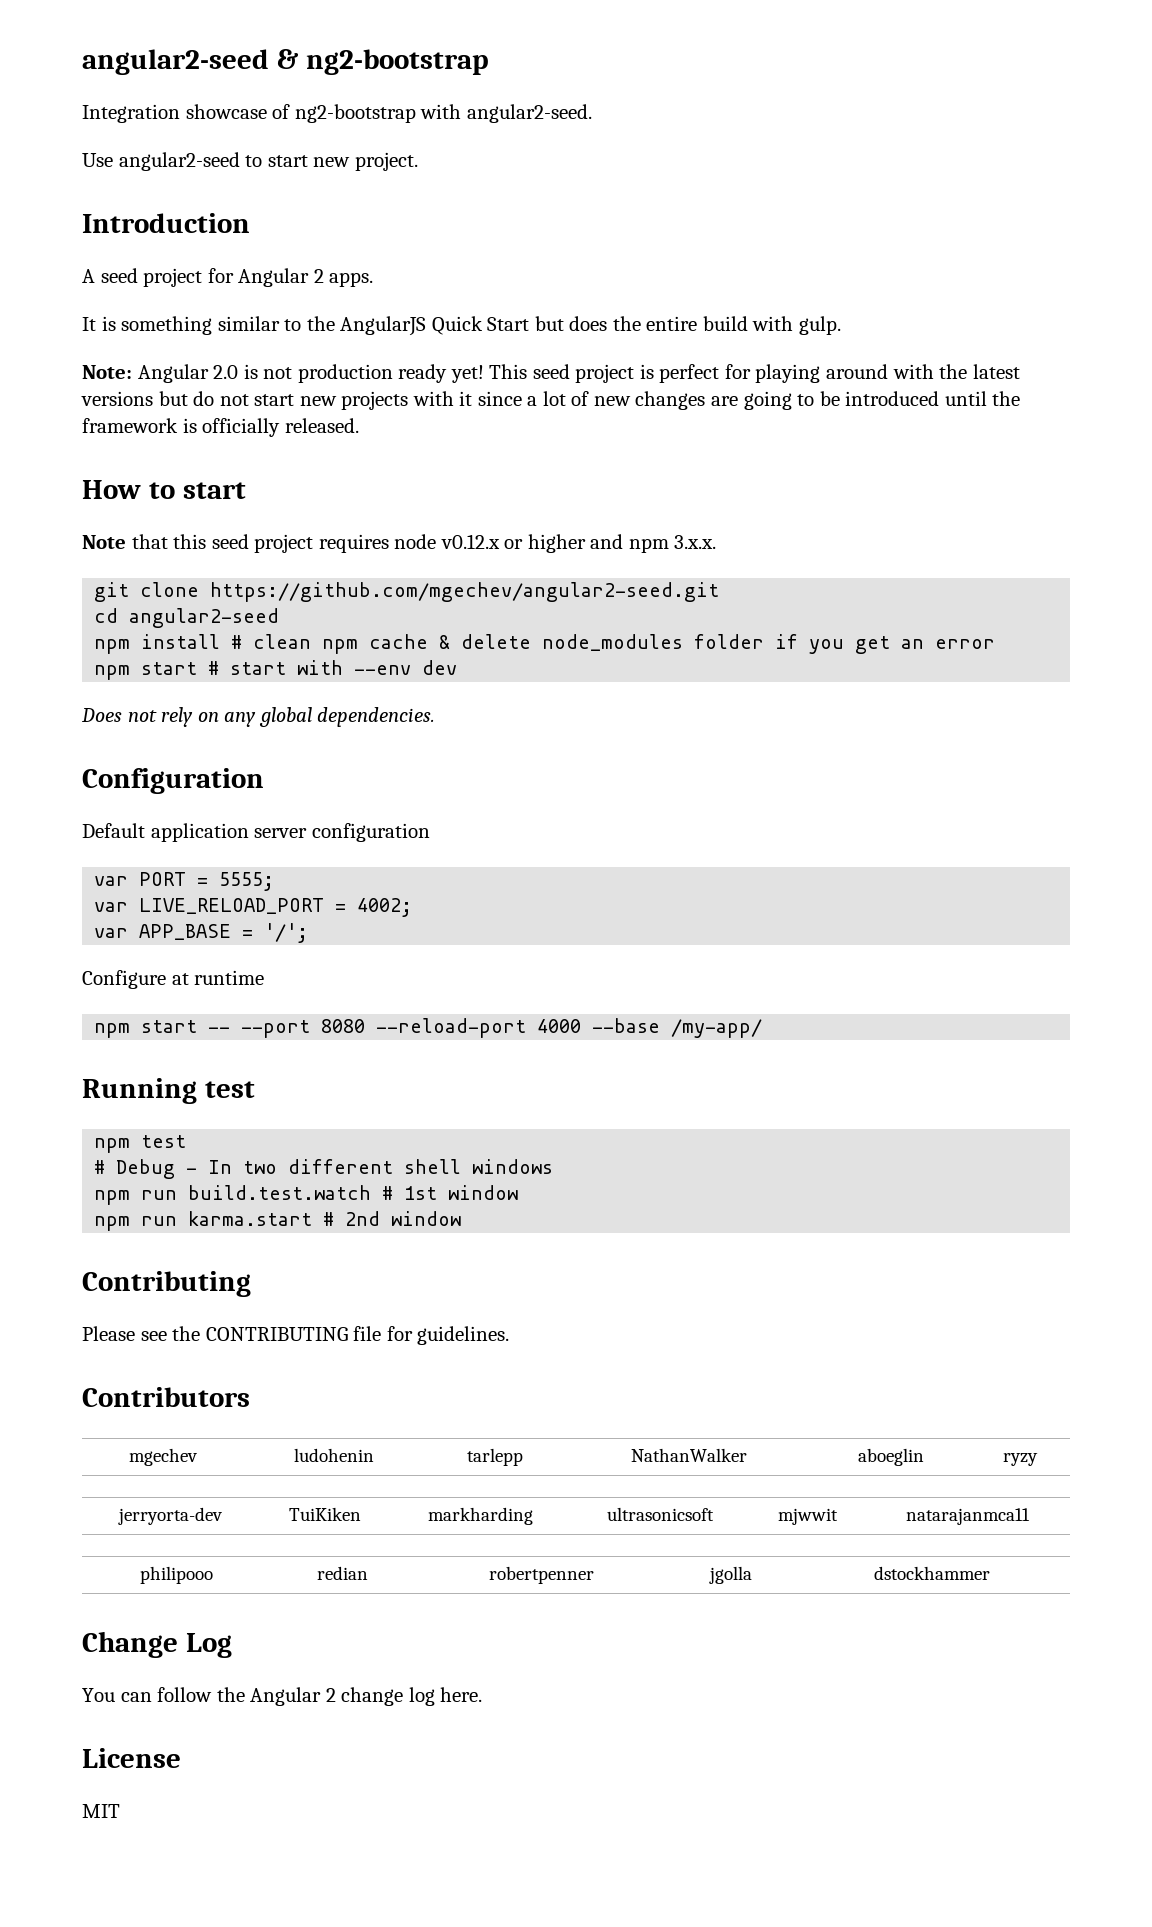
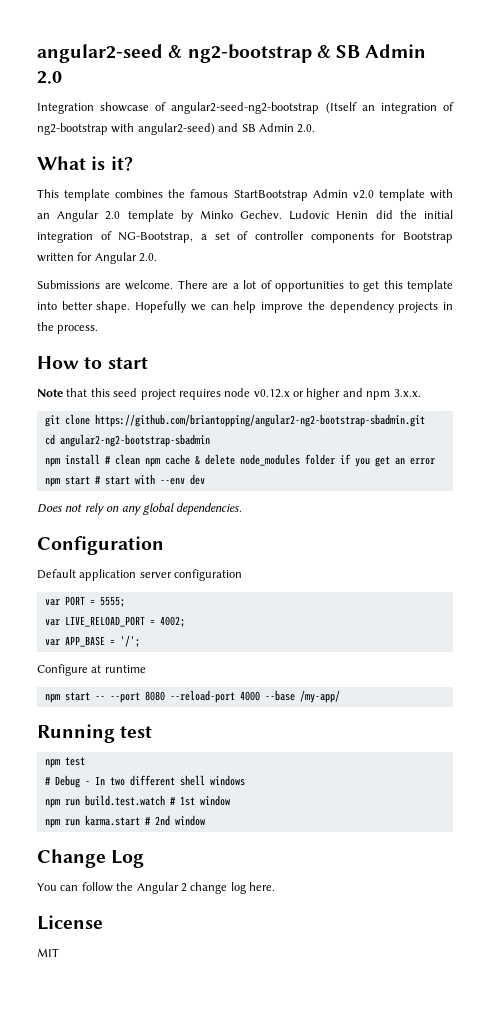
(489, 62) none -> [316,44,427,58] [37,71,62,84] & SB Admin 2.0
[294,104,592,123] [82,152,418,171] [82,213,250,233] [82,268,374,287] [82,316,842,336] [82,364,1020,383] [81,391,1021,410] [82,418,359,437] ng2-bootstrap with angular2-seed. // Use angular2-seed to start new project. // Introduction // A seed project for Angular 2 apps. // It is something similar to the AngularJS Quick Start but does the entire build with gulp. // Note: Angular 2.0 is not production ready yet! This seed project is perfect for playing around with the latest versions but do not start new projects with it since a lot of new changes are going to be introduced until the framework is officially released. -> [171,102,455,114] [37,123,316,135] [37,156,133,171] [37,189,453,201] [37,210,454,222] [37,231,453,243] [37,252,158,264] [37,280,453,292] [37,301,454,313] [37,322,99,334] angular2-seed-ng2-bootstrap (Itself an integration of ng2-bootstrap with angular2-seed) and SB Admin 2.0. // What is it? // This template combines the famous StartBootstrap Admin v2.0 template with an Angular 2.0 template by Minko Gechev. Ludovic Henin did the initial integration of NG-Bootstrap, a set of controller components for Bootstrap written for Angular 2.0. // Submissions are welcome. There are a lot of opportunities to get this template into better shape. Hopefully we can help improve the dependency projects in the process.
[210,582,720,602] https://github.com/mgechev/angular2-seed.git -> [94,414,425,427] https://github.com/briantopping/angular2-ng2-bootstrap-sbadmin.git
[129,608,280,628] angular2-seed -> [59,434,210,447] angular2-ng2-bootstrap-sbadmin
[82,1271,251,1297] [82,1326,510,1345] [82,1387,250,1407] [128,1448,198,1466] [294,1448,374,1462] [467,1448,523,1466] [630,1448,747,1462] [857,1448,924,1466] [1002,1453,1038,1466] [118,1507,223,1525] [288,1507,361,1521] [427,1507,533,1525] [606,1507,714,1521] [777,1508,838,1525] [905,1508,1030,1525] [140,1566,213,1584] [317,1566,368,1580] [488,1566,594,1584] [708,1566,752,1584] [873,1566,990,1580] // Contributing // Please see the CONTRIBUTING file for guidelines. // Contributors // mgechev | ludohenin | tarlepp | NathanWalker | aboeglin | ryzy // jerryorta-dev | TuiKiken | markharding | ultrasonicsoft | mjwwit | natarajanmca11 // philipooo | redian | robertpenner | jgolla | dstockhammer -> (205, 820) none

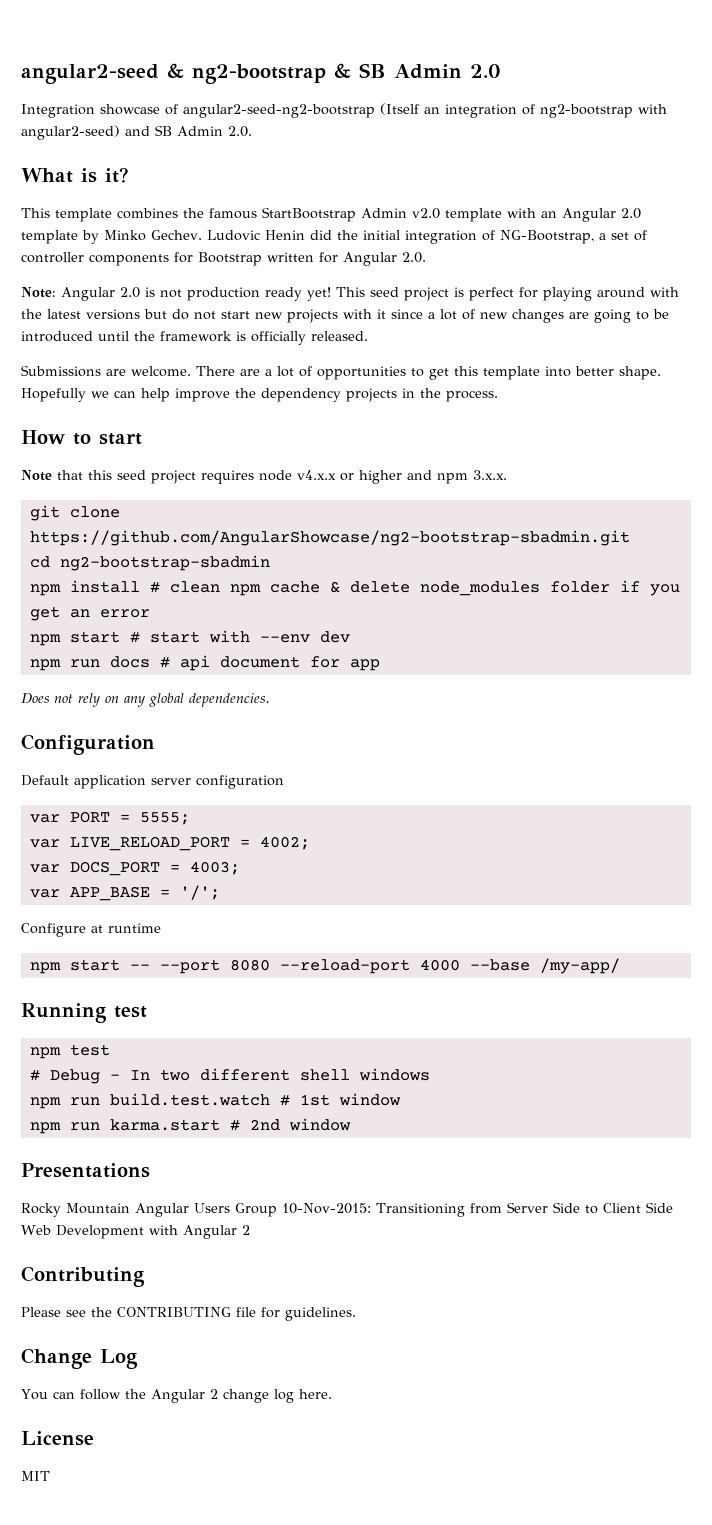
(158, 257) none -> [21,287,679,301] [21,309,669,323] [21,331,368,345] // Note: Angular 2.0 is not production ready yet! This seed project is perfect for playing around with the latest versions but do not start new projects with it since a lot of new changes are going to be introduced until the framework is officially released.
[253,389,290,398] v0.12.x -> [297,470,336,480] v4.x.x
[94,414,425,427] https://github.com/briantopping/angular2-ng2-bootstrap-sbadmin.git -> [29,530,630,546] https://github.com/AngularShowcase/ng2-bootstrap-sbadmin.git
[59,434,210,447] angular2-ng2-bootstrap-sbadmin -> [59,555,270,571] ng2-bootstrap-sbadmin
(205, 479) none -> [29,655,380,671] // npm run docs # api document for app
(185, 621) none -> [29,861,240,876] // var DOCS_PORT = 4003;
(205, 820) none -> [21,1163,150,1178] [21,1202,673,1217] [21,1225,250,1239] [21,1266,145,1287] [21,1307,356,1321] // Presentations // Rocky Mountain Angular Users Group 10-Nov-2015: Transitioning from Server Side to Client Side Web Development with Angular 2 // Contributing // Please see the CONTRIBUTING file for guidelines.

